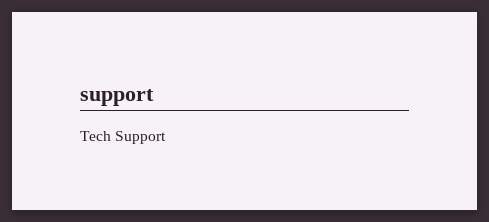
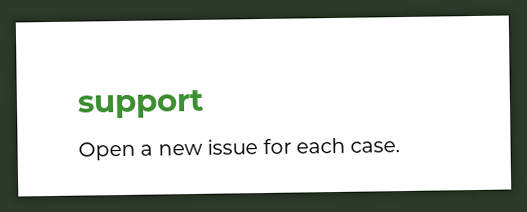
[80,131,167,144] Tech Support -> [78,137,401,161] Open a new issue for each case.

